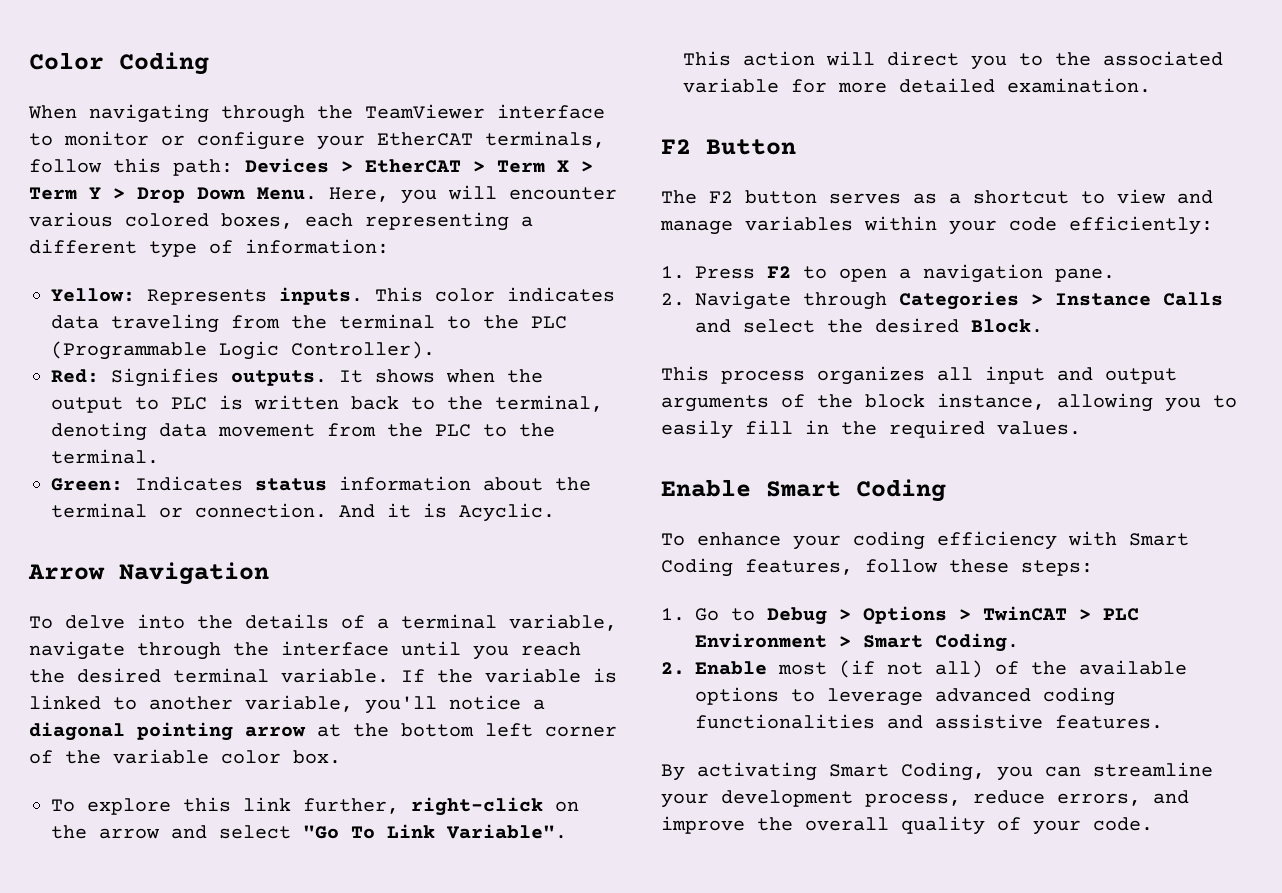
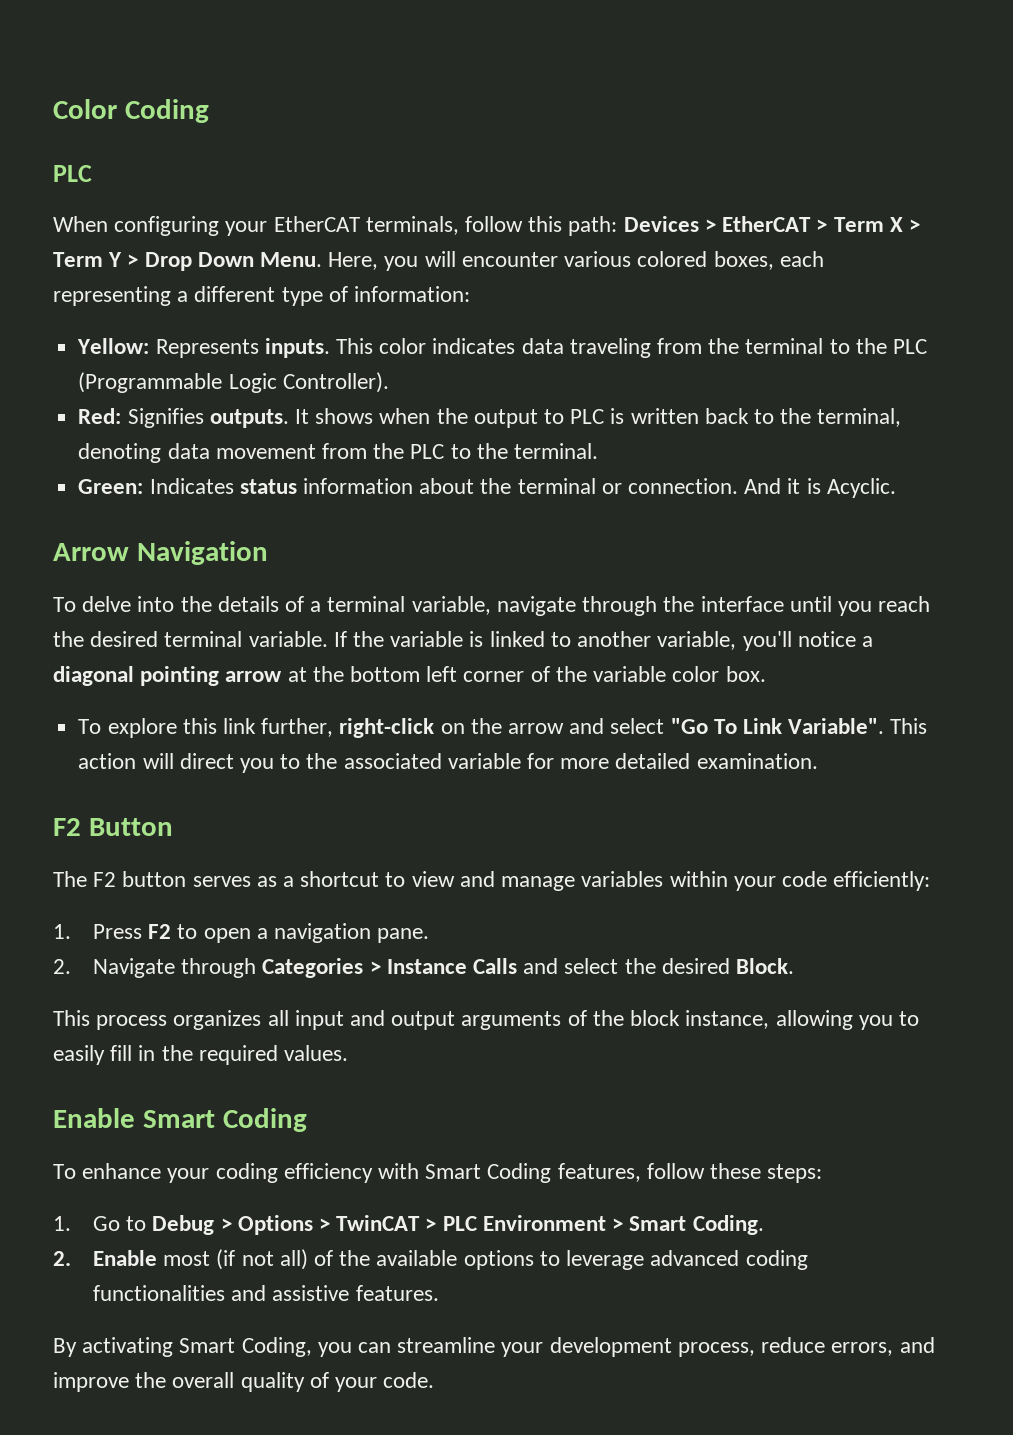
(209, 63) none -> [53,165,92,182] // PLC
[89,104,605,123] [29,131,305,150] navigating through the TeamViewer interface to monitor or configure -> [114,216,220,236] configuring

